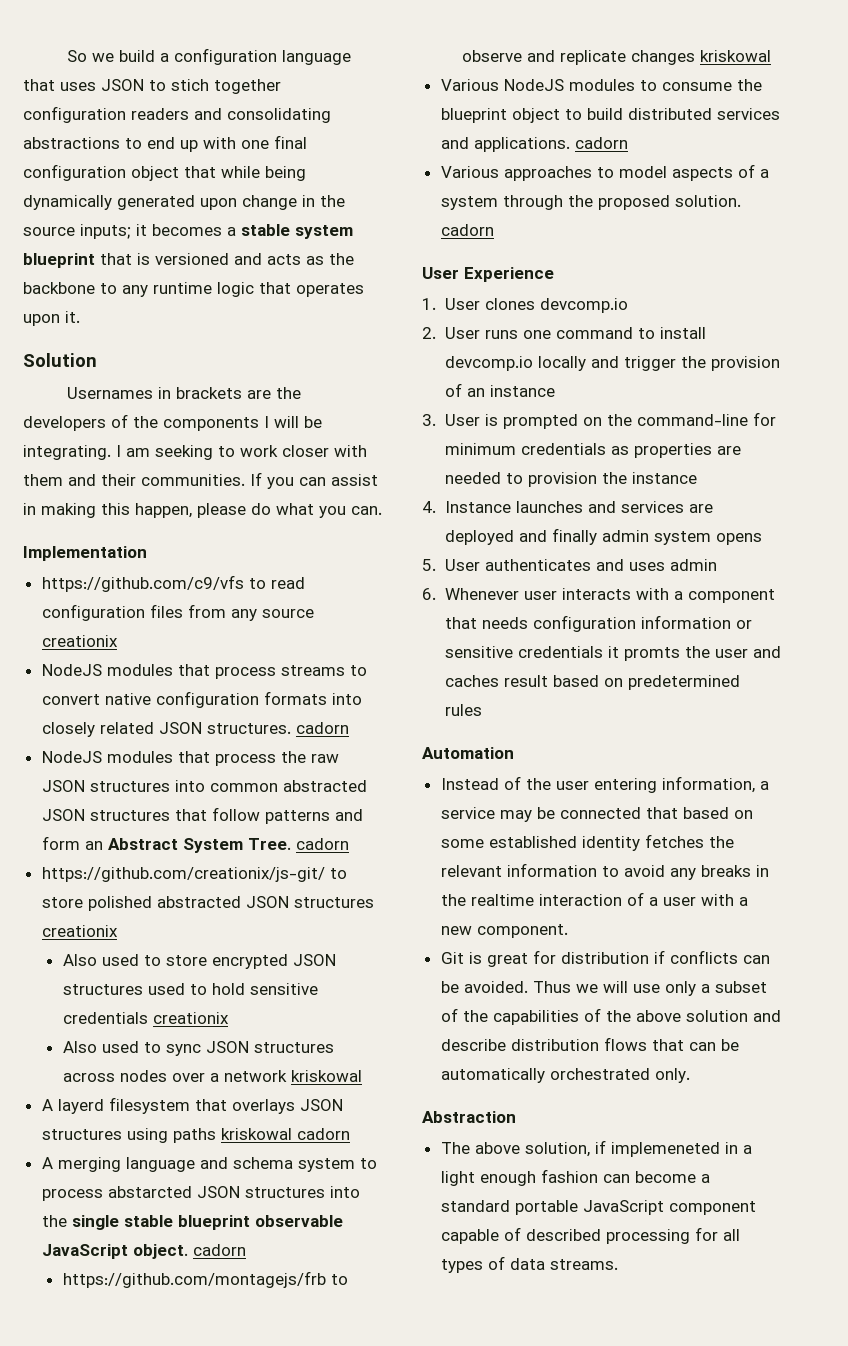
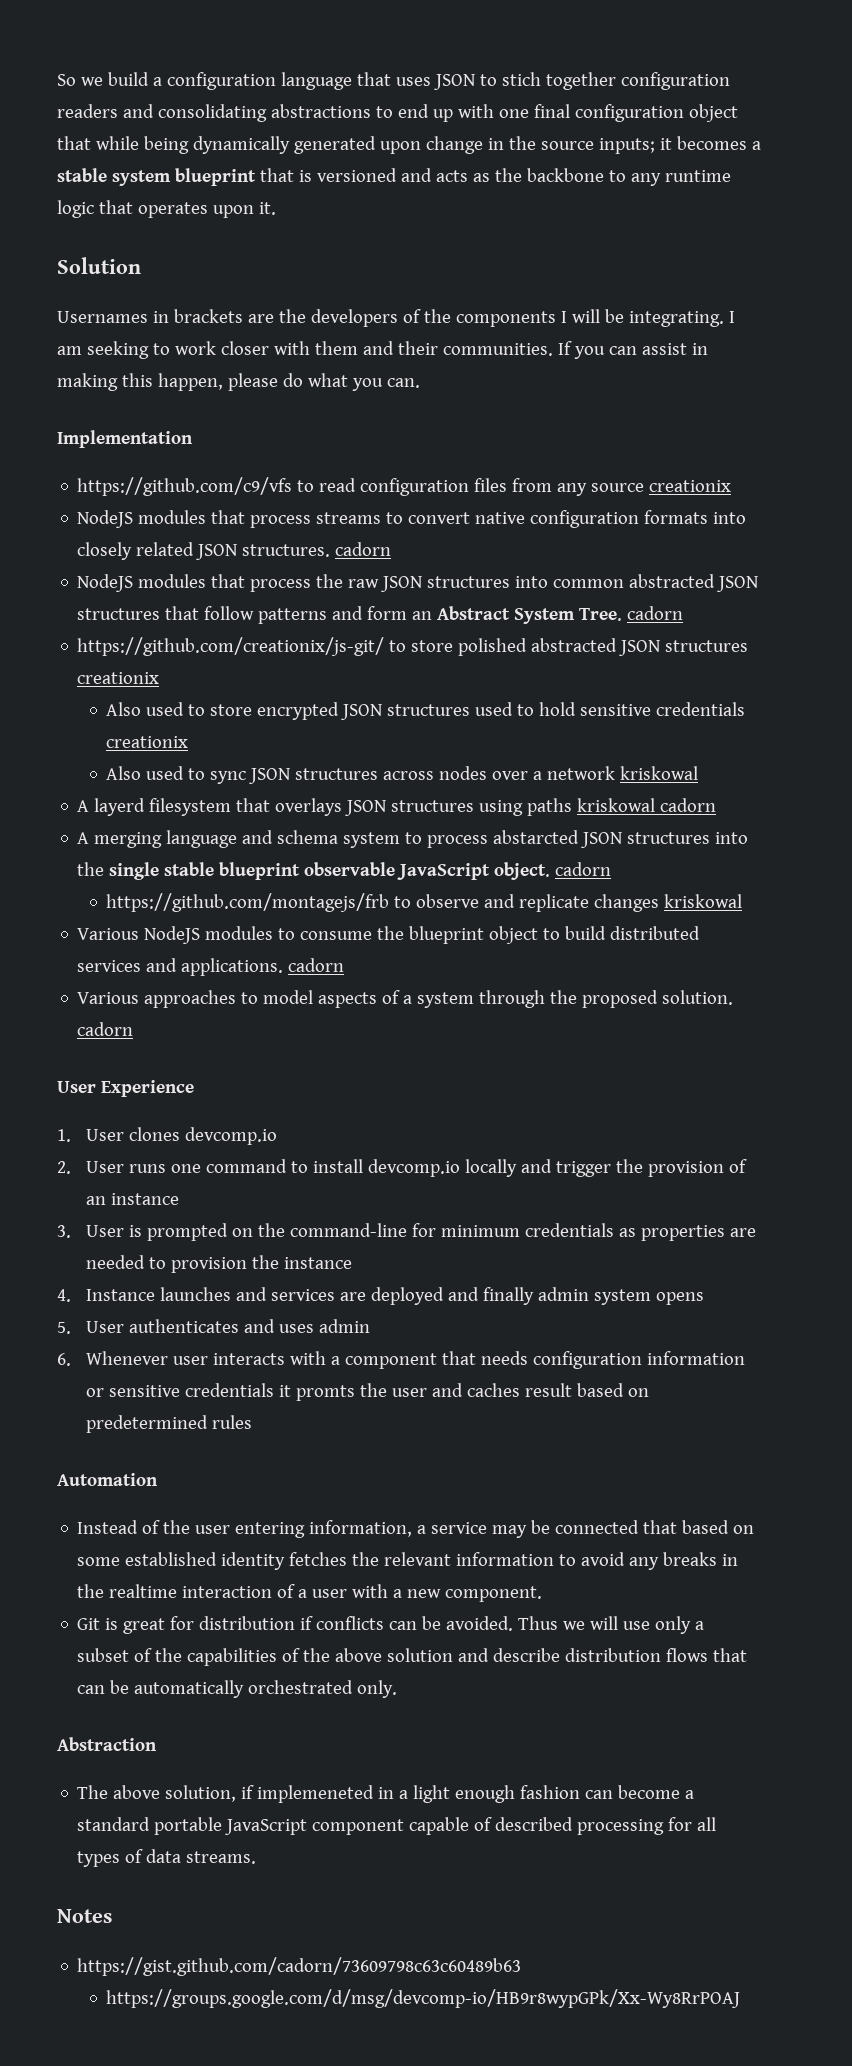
(618, 1264) none -> [57,1909,112,1923] [77,1957,522,1976] [106,1989,741,2008] // Notes // https://gist.github.com/cadorn/73609798c63c60489b63 // https://groups.google.com/d/msg/devcomp-io/HB9r8wypGPk/Xx-Wy8RrPOAJ

